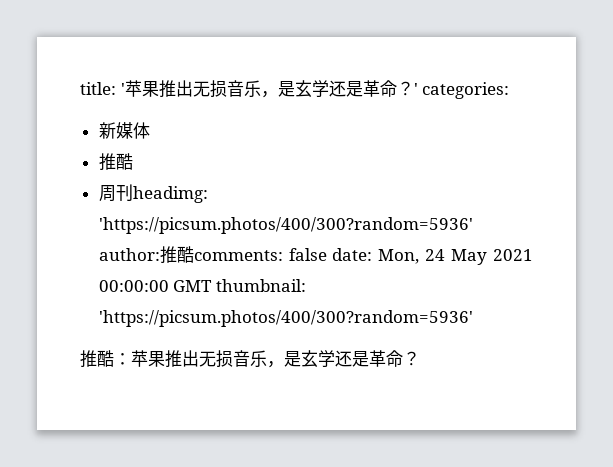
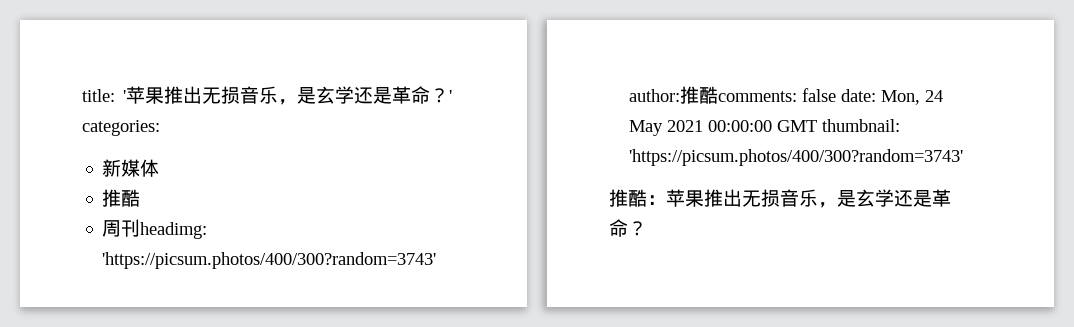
[98,217,473,234] 'https://picsum.photos/400/300?random=5936' -> [102,252,437,269] 'https://picsum.photos/400/300?random=3743'
[98,310,473,327] 'https://picsum.photos/400/300?random=5936' -> [629,149,964,166] 'https://picsum.photos/400/300?random=3743'

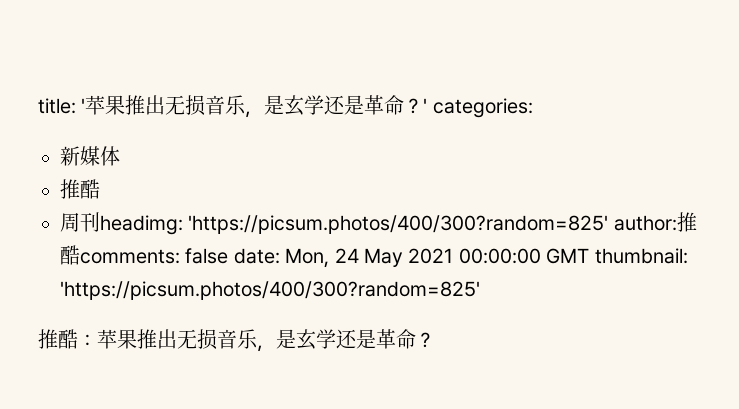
[102,252,437,269] 'https://picsum.photos/400/300?random=3743' -> [188,215,609,234] 'https://picsum.photos/400/300?random=825'
[629,149,964,166] 'https://picsum.photos/400/300?random=3743' -> [60,281,480,300] 'https://picsum.photos/400/300?random=825'

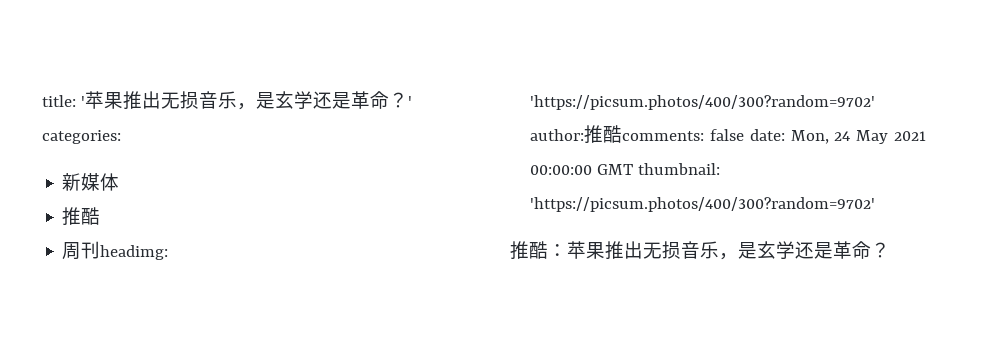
[188,215,609,234] 'https://picsum.photos/400/300?random=825' -> [530,95,876,110] 'https://picsum.photos/400/300?random=9702'
[60,281,480,300] 'https://picsum.photos/400/300?random=825' -> [530,197,876,212] 'https://picsum.photos/400/300?random=9702'

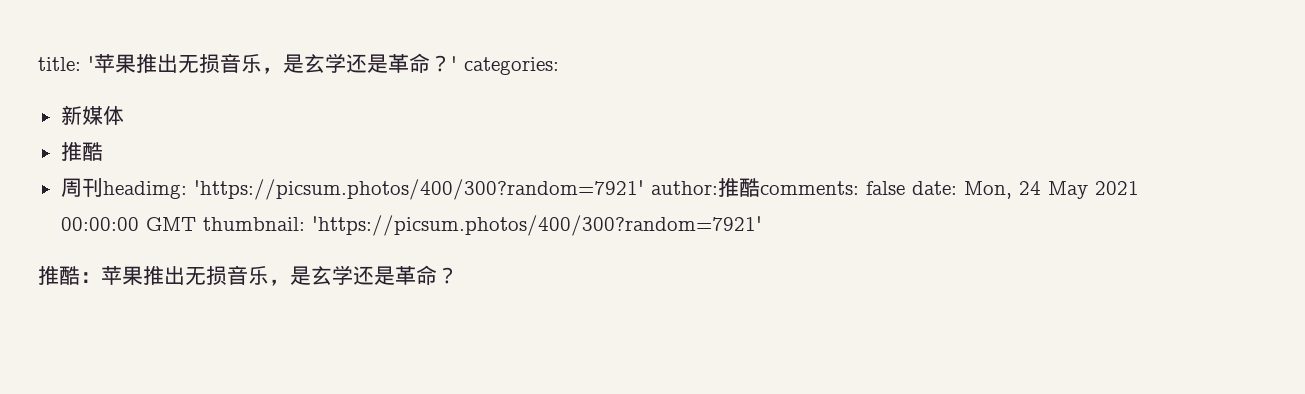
[530,95,876,110] 'https://picsum.photos/400/300?random=9702' -> [193,179,644,200] 'https://picsum.photos/400/300?random=7921'
[530,197,876,212] 'https://picsum.photos/400/300?random=9702' -> [311,215,762,236] 'https://picsum.photos/400/300?random=7921'

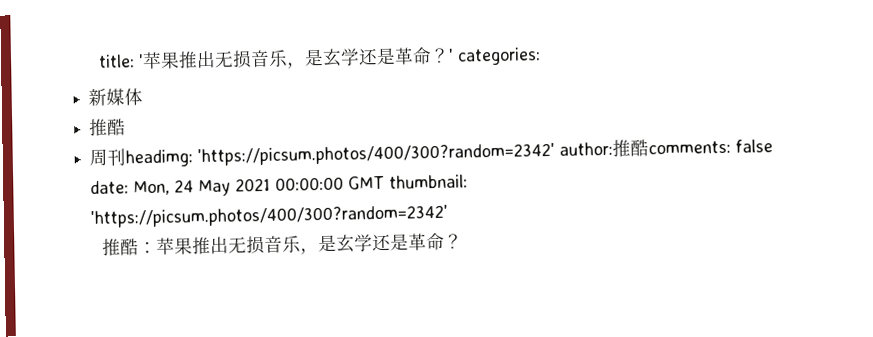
[193,179,644,200] 'https://picsum.photos/400/300?random=7921' -> [197,142,556,167] 'https://picsum.photos/400/300?random=2342'
[311,215,762,236] 'https://picsum.photos/400/300?random=7921' -> [90,204,449,229] 'https://picsum.photos/400/300?random=2342'

